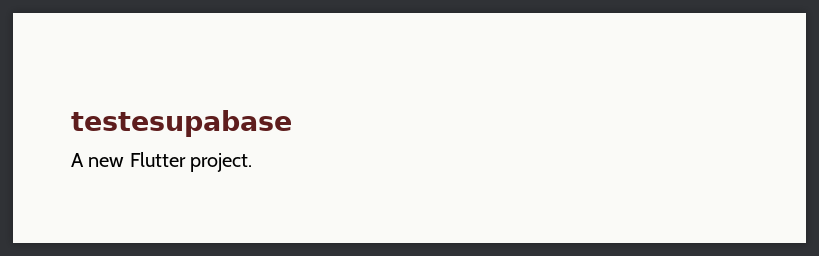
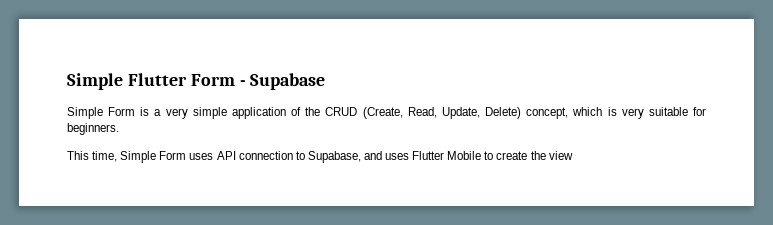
[71,110,292,137] [71,152,253,172] testesupabase // A new Flutter project. -> [67,73,326,90] [67,107,706,119] [67,123,119,135] [67,151,573,163] Simple Flutter Form - Supabase // Simple Form is a very simple application of the CRUD (Create, Read, Update, Delete) concept, which is very suitable for beginners. // This time, Simple Form uses API connection to Supabase, and uses Flutter Mobile to create the view

